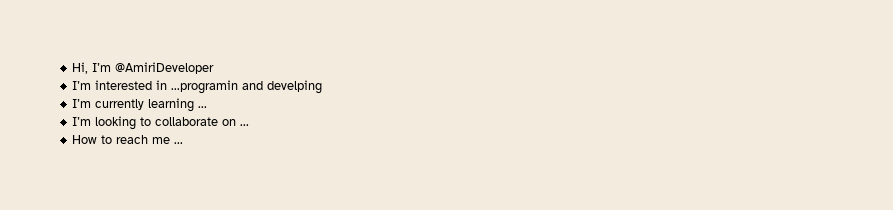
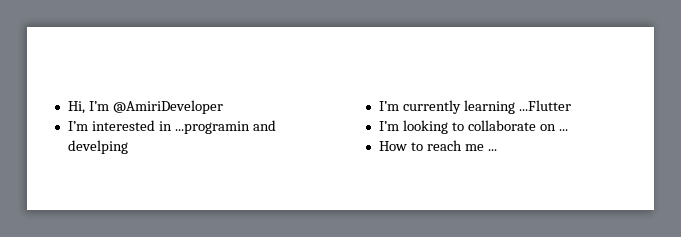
[198,106,208,108] ... -> [518,100,571,111] ...Flutter

